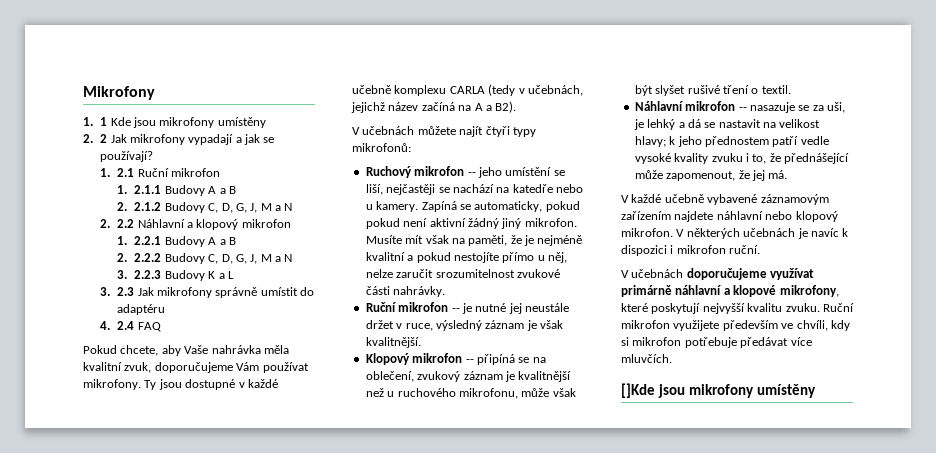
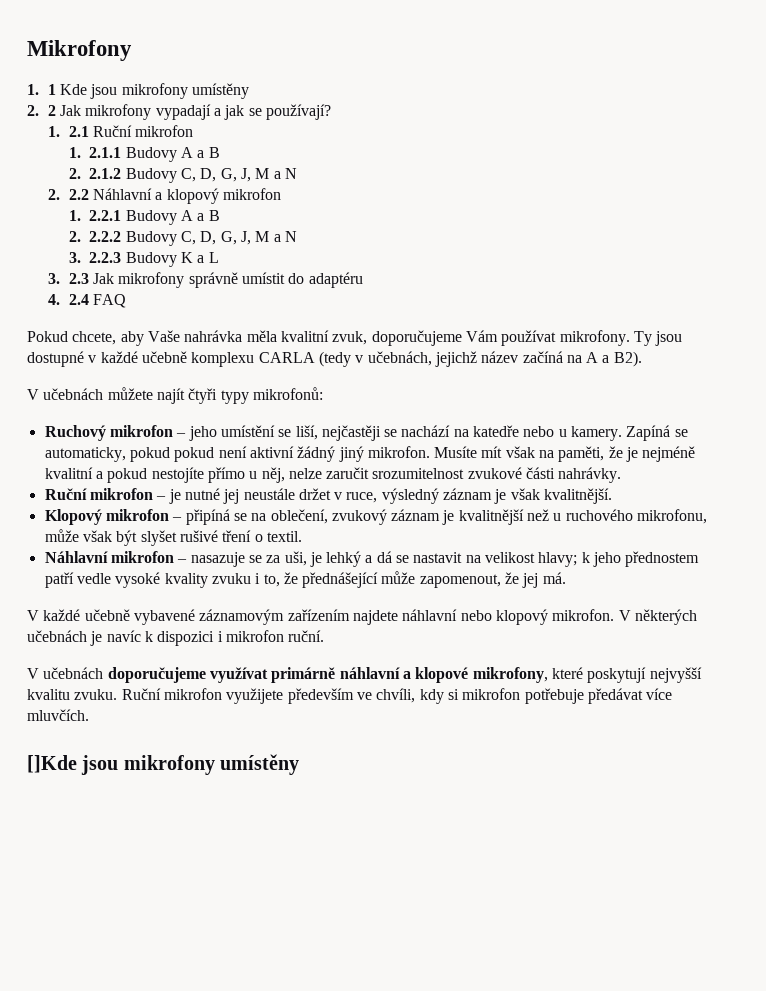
[467,172,476,176] -- -> [176,433,187,437] –
[451,308,460,312] -- -> [156,496,167,500] –
[465,359,474,363] -- -> [172,517,183,521] –
[738,107,747,111] -- -> [177,559,188,563] –

